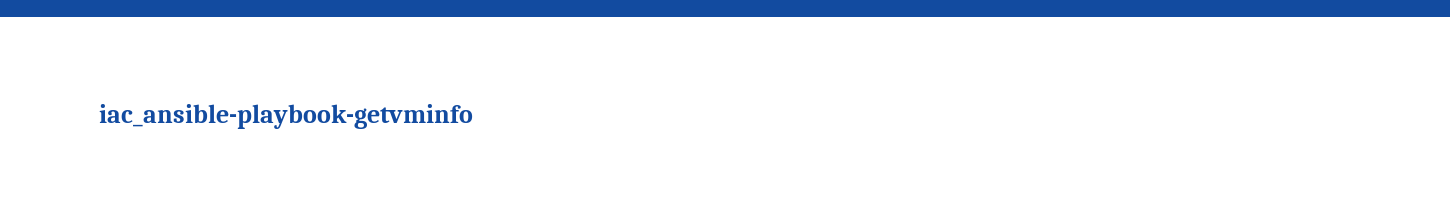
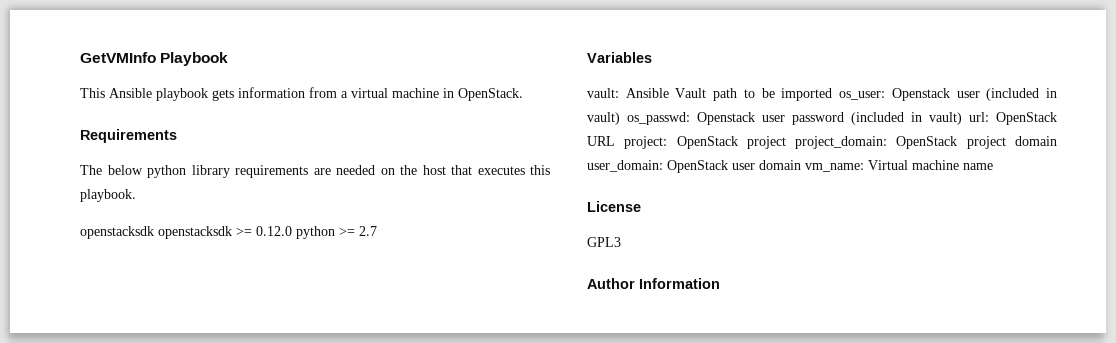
[99,104,473,129] iac_ansible-playbook-getvminfo -> [80,52,229,66] [80,87,523,101] [80,129,177,143] [80,165,550,178] [80,189,136,202] [80,226,377,239] [587,52,652,63] [587,88,1057,101] [587,112,1057,125] [587,136,1057,149] [587,160,993,173] [587,201,641,212] [587,237,621,247] [587,278,720,289] GetVMInfo Playbook // This Ansible playbook gets information from a virtual machine in OpenStack. // Requirements // The below python library requirements are needed on the host that executes this playbook. // openstacksdk openstacksdk >= 0.12.0 python >= 2.7 // Variables // vault: Ansible Vault path to be imported os_user: Openstack user (included in vault) os_passwd: Openstack user password (included in vault) url: OpenStack URL project: OpenStack project project_domain: OpenStack project domain user_domain: OpenStack user domain vm_name: Virtual machine name // License // GPL3 // Author Information

